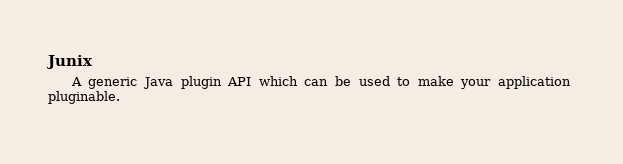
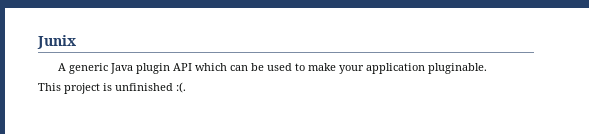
(120, 97) none -> [38,82,186,94] // This project is unfinished :(.

